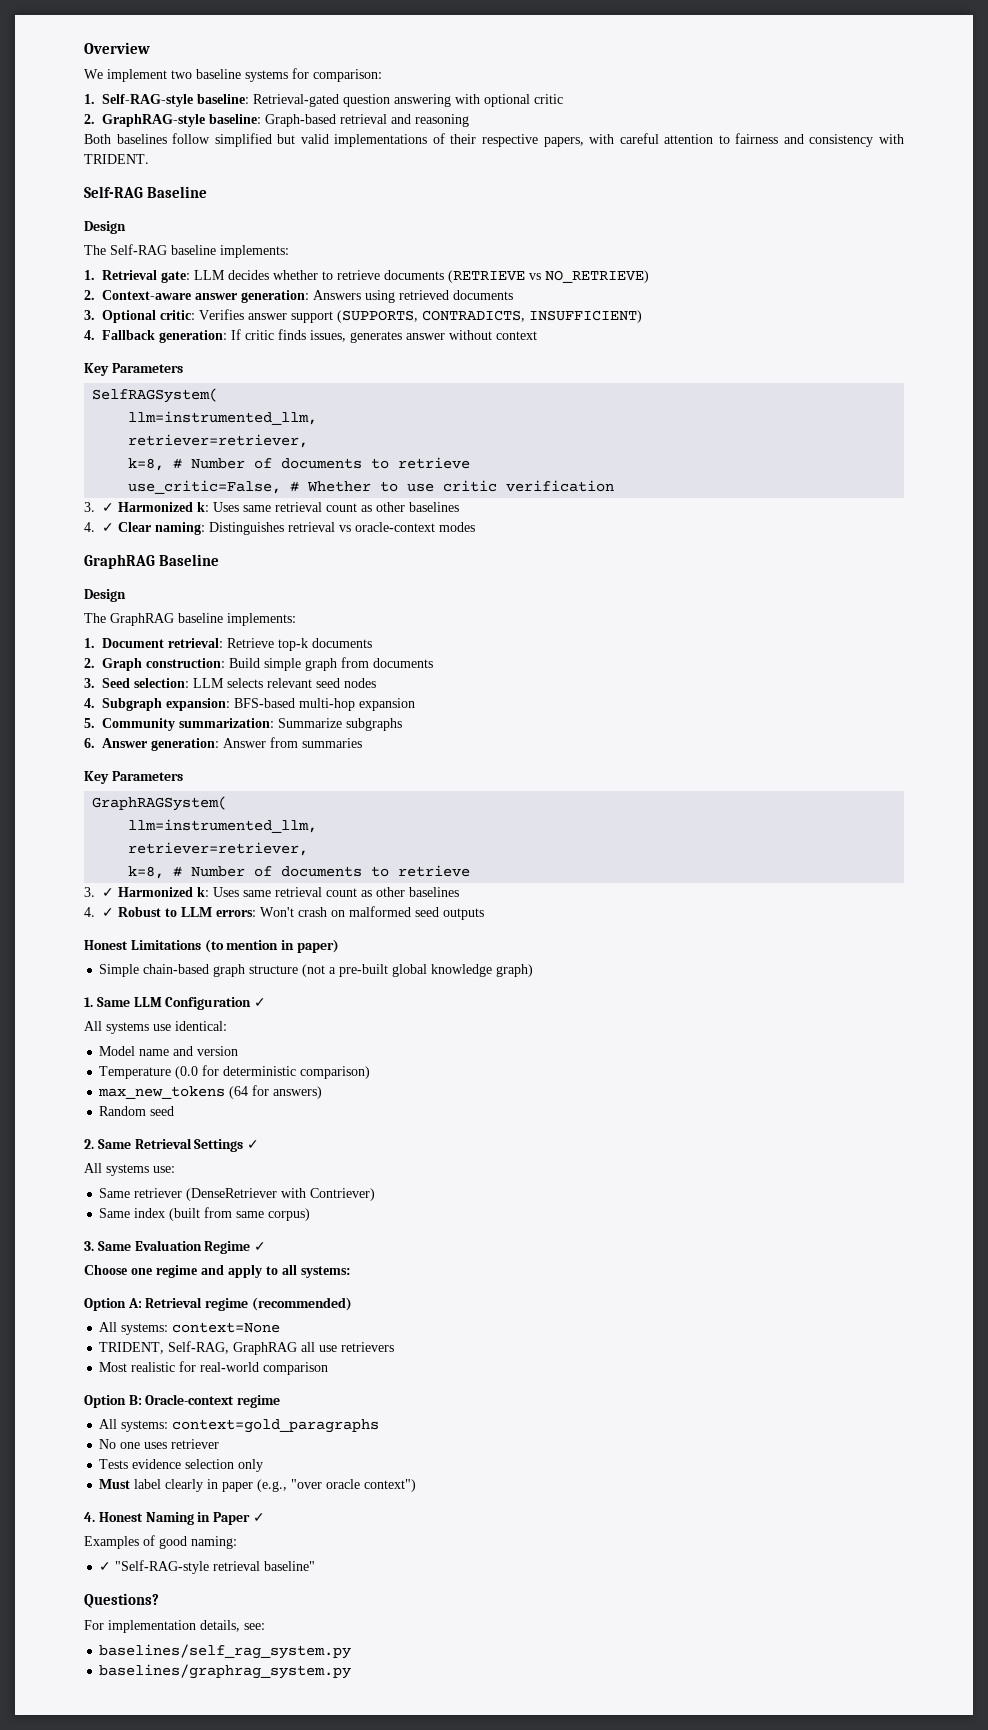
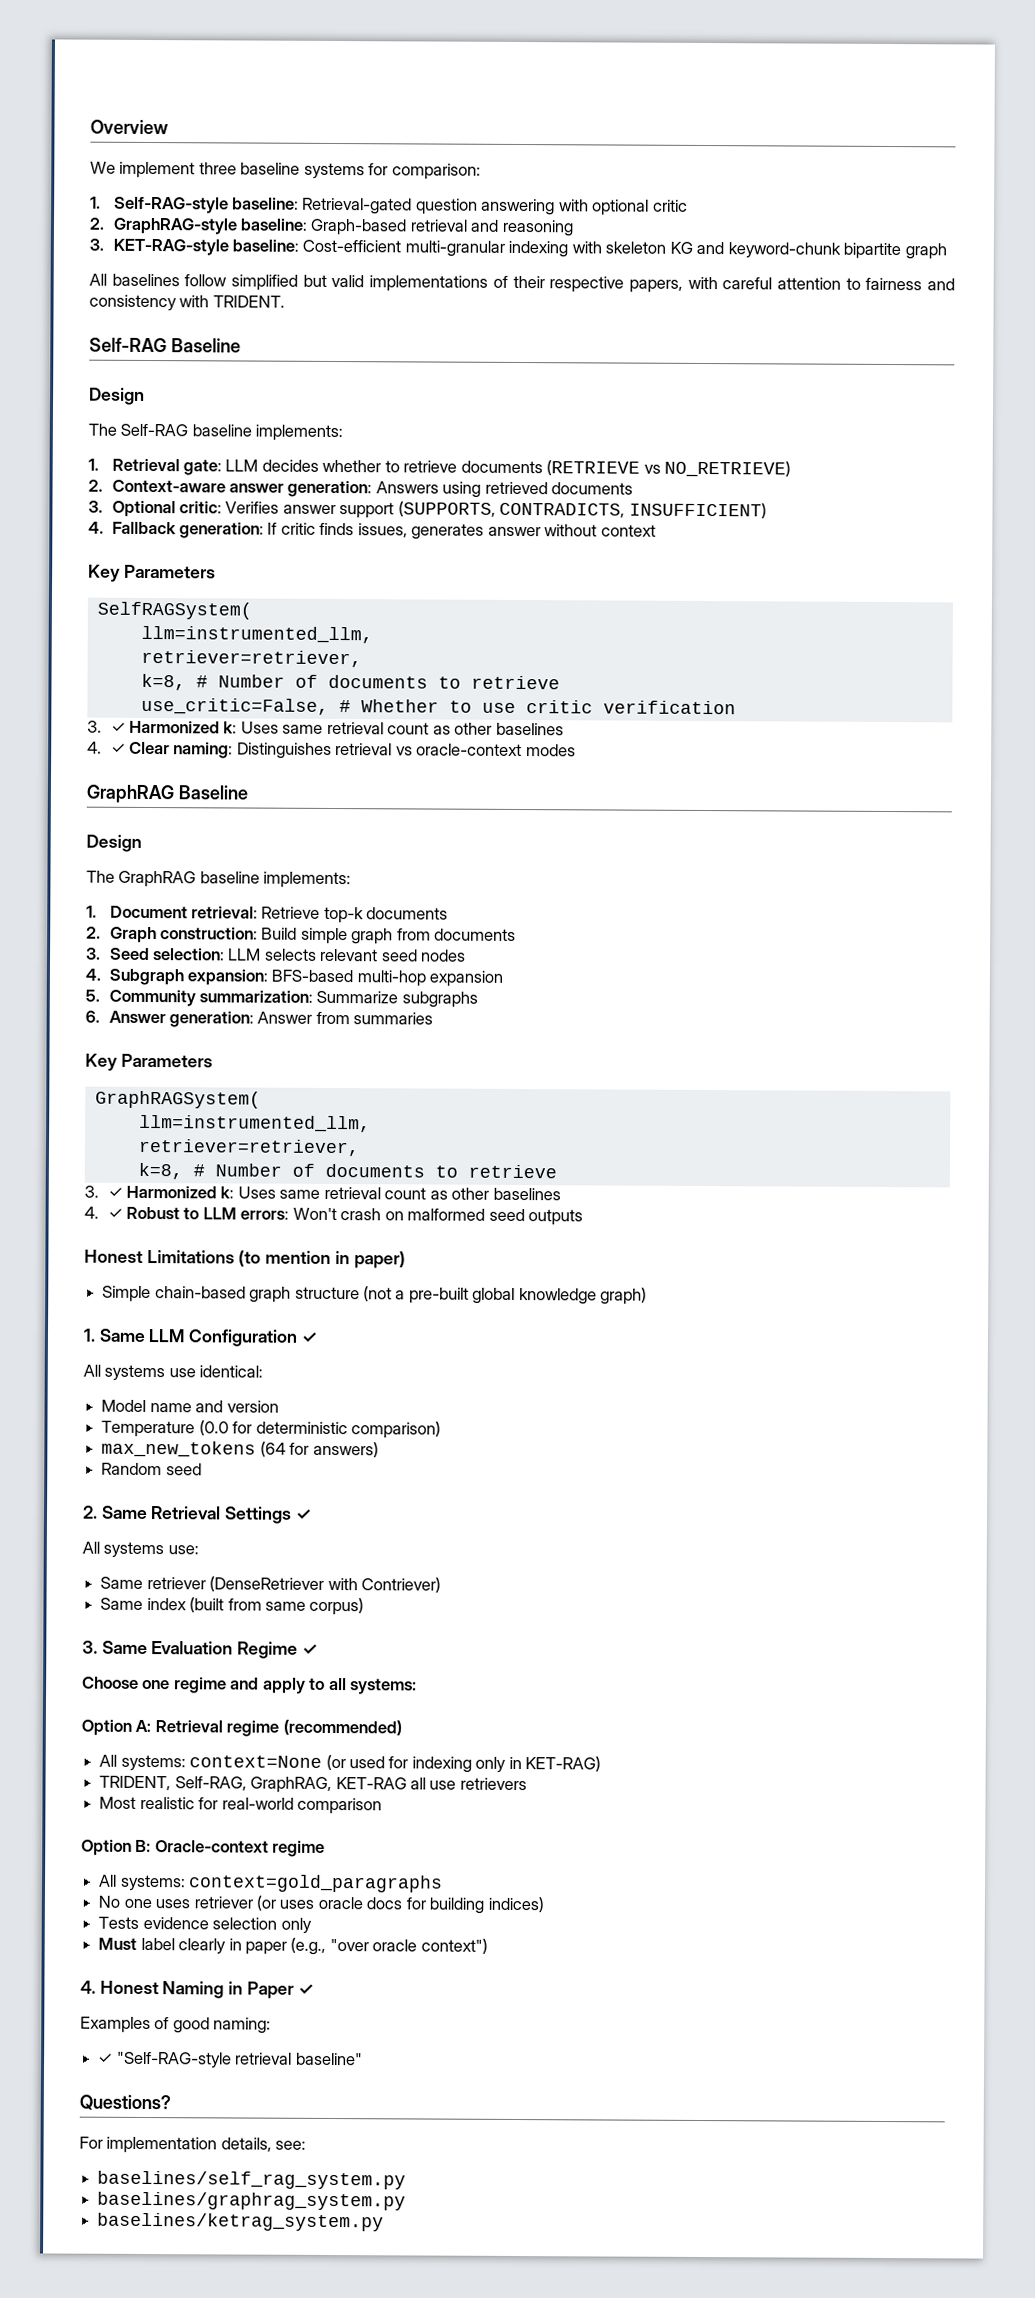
[171,70,192,79] two -> [198,162,237,175] three
[84,134,111,144] Both -> [89,238,947,260] [89,273,107,286] 3. KET-RAG-style baseline: Cost-efficient multi-granular indexing with skeleton KG and keyword-chunk bipartite graph // All
(281, 1327) none -> [325,1754,602,1773] (or used for indexing only in KET-RAG)
[233,1342,298,1355] GraphRAG -> [250,1776,407,1794] GraphRAG, KET-RAG
(220, 1444) none -> [255,1895,544,1914] (or uses oracle docs for building indices)
(352, 1671) none -> [97,2212,385,2232] // baselines/ketrag_system.py

